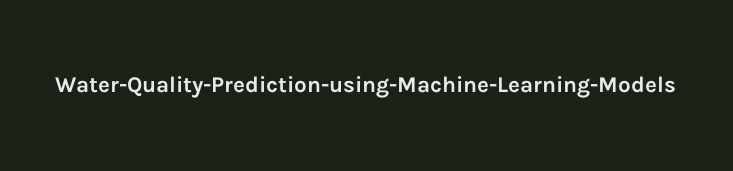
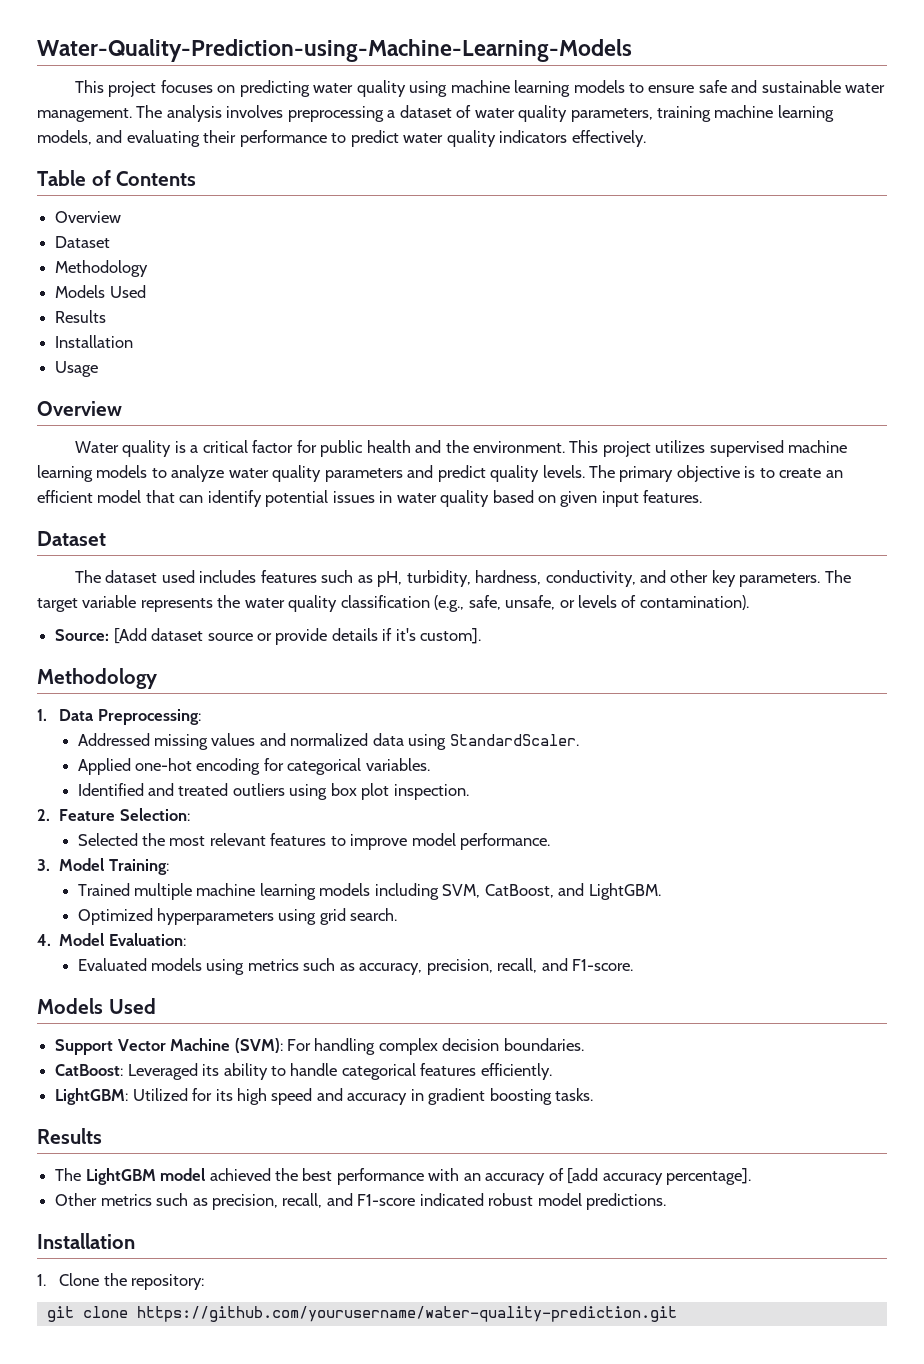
(676, 87) none -> [74,80,886,97] [37,105,834,122] [37,130,646,147] [37,170,197,186] [55,211,122,223] [55,236,111,248] [55,260,149,277] [55,285,146,298] [55,310,107,323] [55,335,134,348] [55,361,99,377] [37,401,122,416] [74,440,848,457] [37,465,843,482] [37,490,703,507] [37,531,106,546] [74,570,851,587] [37,595,749,612] [55,628,482,645] [37,668,157,689] [37,709,201,725] [77,733,579,750] [77,758,430,775] [77,783,469,800] [37,808,190,821] [77,833,551,850] [37,858,169,875] [77,883,661,900] [77,908,398,925] [37,933,186,946] [77,958,634,975] [37,998,156,1014] [55,1038,584,1055] [55,1063,552,1080] [55,1088,594,1105] [37,1128,102,1144] [55,1168,752,1185] [55,1193,667,1210] [37,1233,135,1249] [37,1273,205,1290] [46,1306,677,1322] // This project focuses on predicting water quality using machine learning models to ensure safe and sustainable water management. The analysis involves preprocessing a dataset of water quality parameters, training machine learning models, and evaluating their performance to predict water quality indicators effectively. // Table of Contents // Overview // Dataset // Methodology // Models Used // Results // Installation // Usage // Overview // Water quality is a critical factor for public health and the environment. This project utilizes supervised machine learning models to analyze water quality parameters and predict quality levels. The primary objective is to create an efficient model that can identify potential issues in water quality based on given input features. // Dataset // The dataset used includes features such as pH, turbidity, hardness, conductivity, and other key parameters. The target variable represents the water quality classification (e.g., safe, unsafe, or levels of contamination). // Source: [Add dataset source or provide details if it's custom]. // Methodology // 1. Data Preprocessing: // Addressed missing values and normalized data using StandardScaler. // Applied one-hot encoding for categorical variables. // Identified and treated outliers using box plot inspection. // 2. Feature Selection: // Selected the most relevant features to improve model performance. // 3. Model Training: // Trained multiple machine learning models including SVM, CatBoost, and LightGBM. // Optimized hyperparameters using grid search. // 4. Model Evaluation: // Evaluated models using metrics such as accuracy, precision, recall, and F1-score. // Models Used // Support Vector Machine (SVM): For handling complex decision boundaries. // CatBoost: Leveraged its ability to handle categorical features efficiently. // LightGBM: Utilized for its high speed and accuracy in gradient boosting tasks. // Results // The LightGBM model achieved the best performance with an accuracy of [add accuracy percentage]. // Other metrics such as precision, recall, and F1-score indicated robust model predictions. // Installation // 1. Clone the repository: // git clone https://github.com/yourusername/water-quality-prediction.git

